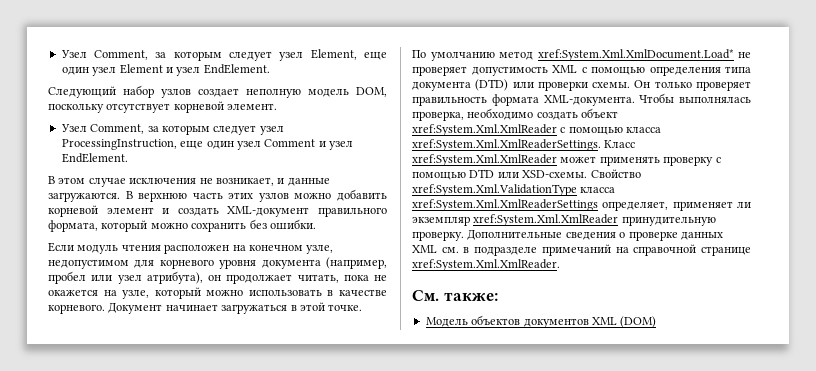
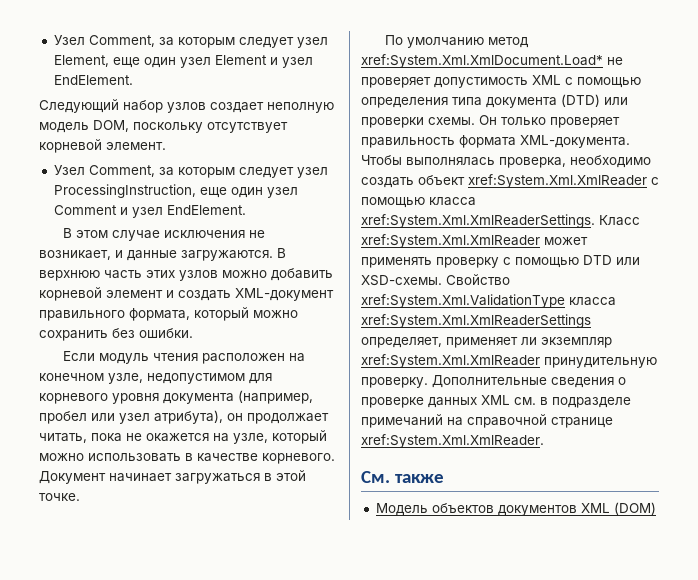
[443,292,498,301] также: -> [395,474,445,483] также

